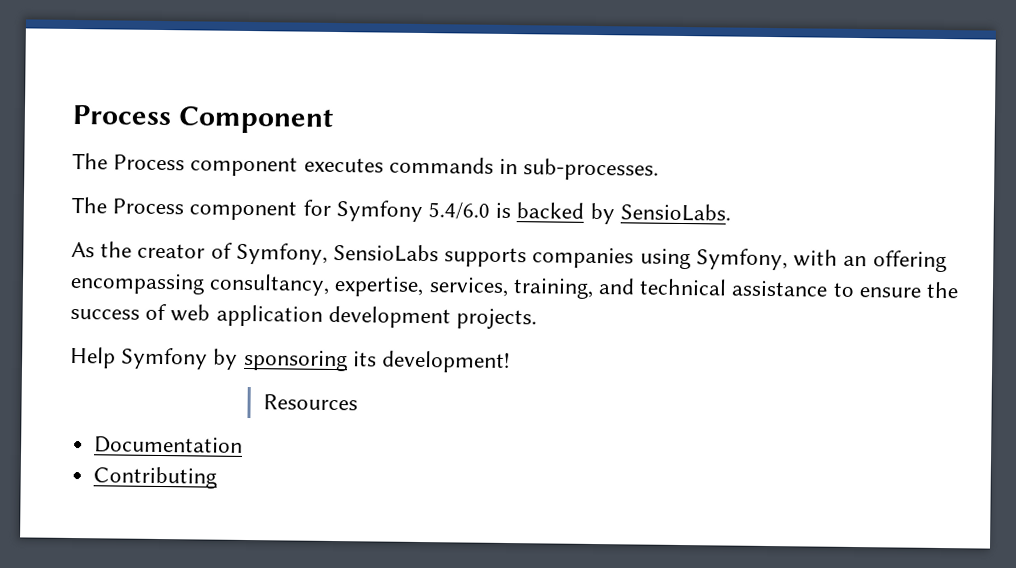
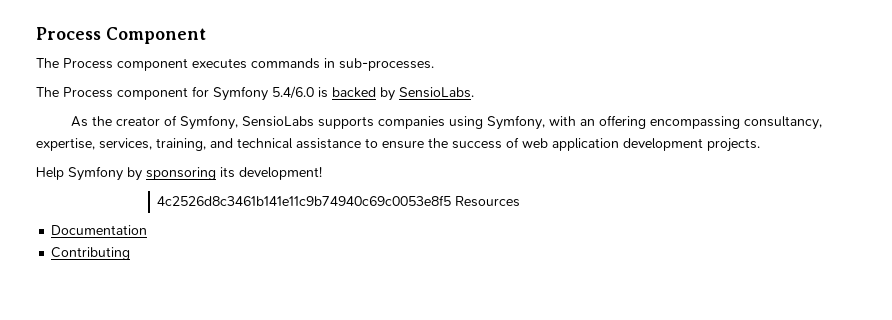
(511, 362) none -> [157,195,452,206] 4c2526d8c3461b141e11c9b74940c69c0053e8f5

